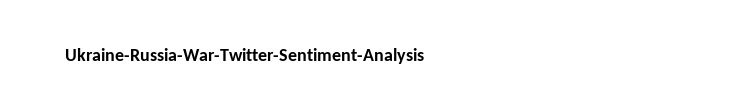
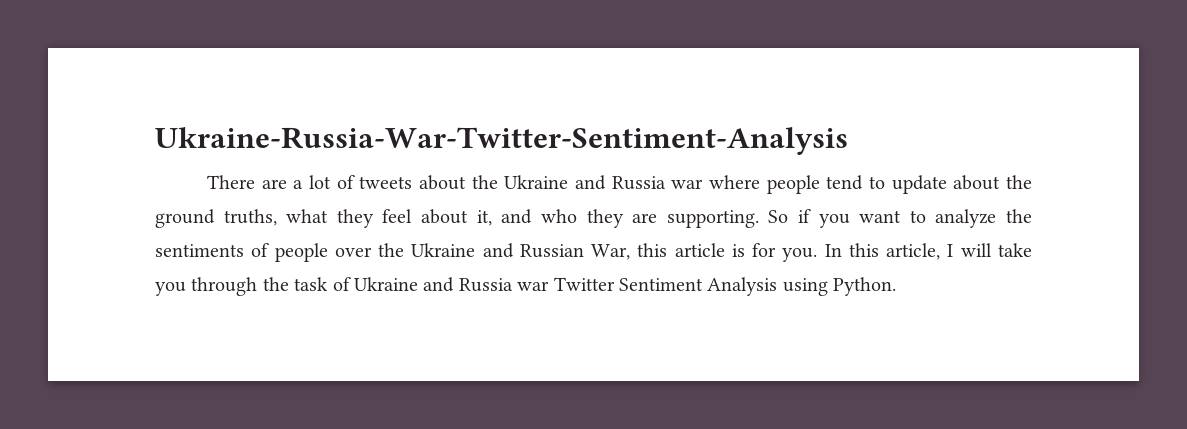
(424, 56) none -> [206,175,1032,194] [155,209,1032,228] [155,243,1033,262] [155,277,897,296] // There are a lot of tweets about the Ukraine and Russia war where people tend to update about the ground truths, what they feel about it, and who they are supporting. So if you want to analyze the sentiments of people over the Ukraine and Russian War, this article is for you. In this article, I will take you through the task of Ukraine and Russia war Twitter Sentiment Analysis using Python.

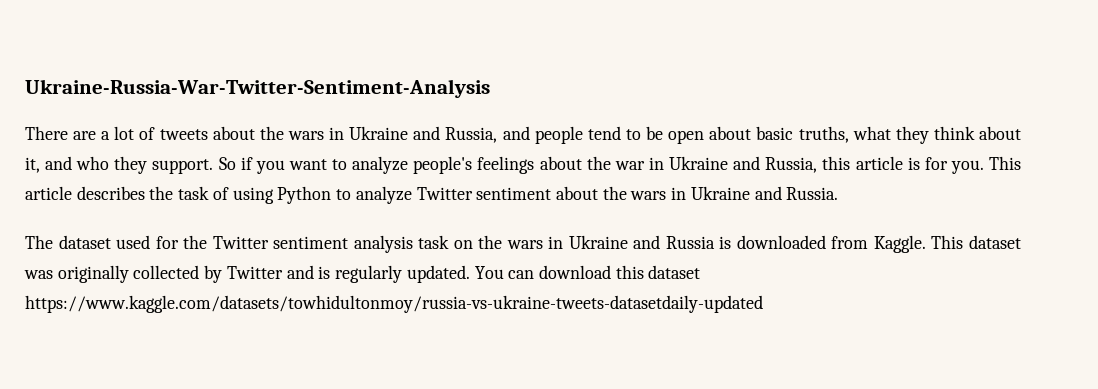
[504,175,1032,194] [155,209,215,228] Ukraine and Russia war where people tend to update about the ground -> [287,126,794,144] wars in Ukraine and Russia, and people tend to be open about basic
[382,209,413,223] feel -> [933,126,975,140] think
[632,210,759,228] are supporting. -> [152,159,214,174] support.
[1005,209,1032,223] [155,243,631,262] the sentiments of people over the Ukraine and Russian War, -> [413,156,818,174] people's feelings about the war in Ukraine and Russia,
[824,243,1033,260] [155,277,897,296] In this article, I will take you through the task of Ukraine and Russia war Twitter Sentiment Analysis using Python. -> [989,156,1022,170] [25,186,839,204] [25,235,1021,253] [24,265,701,283] [25,295,763,313] This article describes the task of using Python to analyze Twitter sentiment about the wars in Ukraine and Russia. // The dataset used for the Twitter sentiment analysis task on the wars in Ukraine and Russia is downloaded from Kaggle. This dataset was originally collected by Twitter and is regularly updated. You can download this dataset https://www.kaggle.com/datasets/towhidultonmoy/russia-vs-ukraine-tweets-datasetdaily-updated

